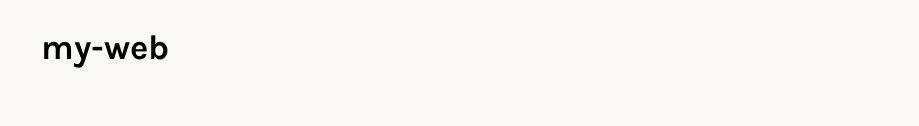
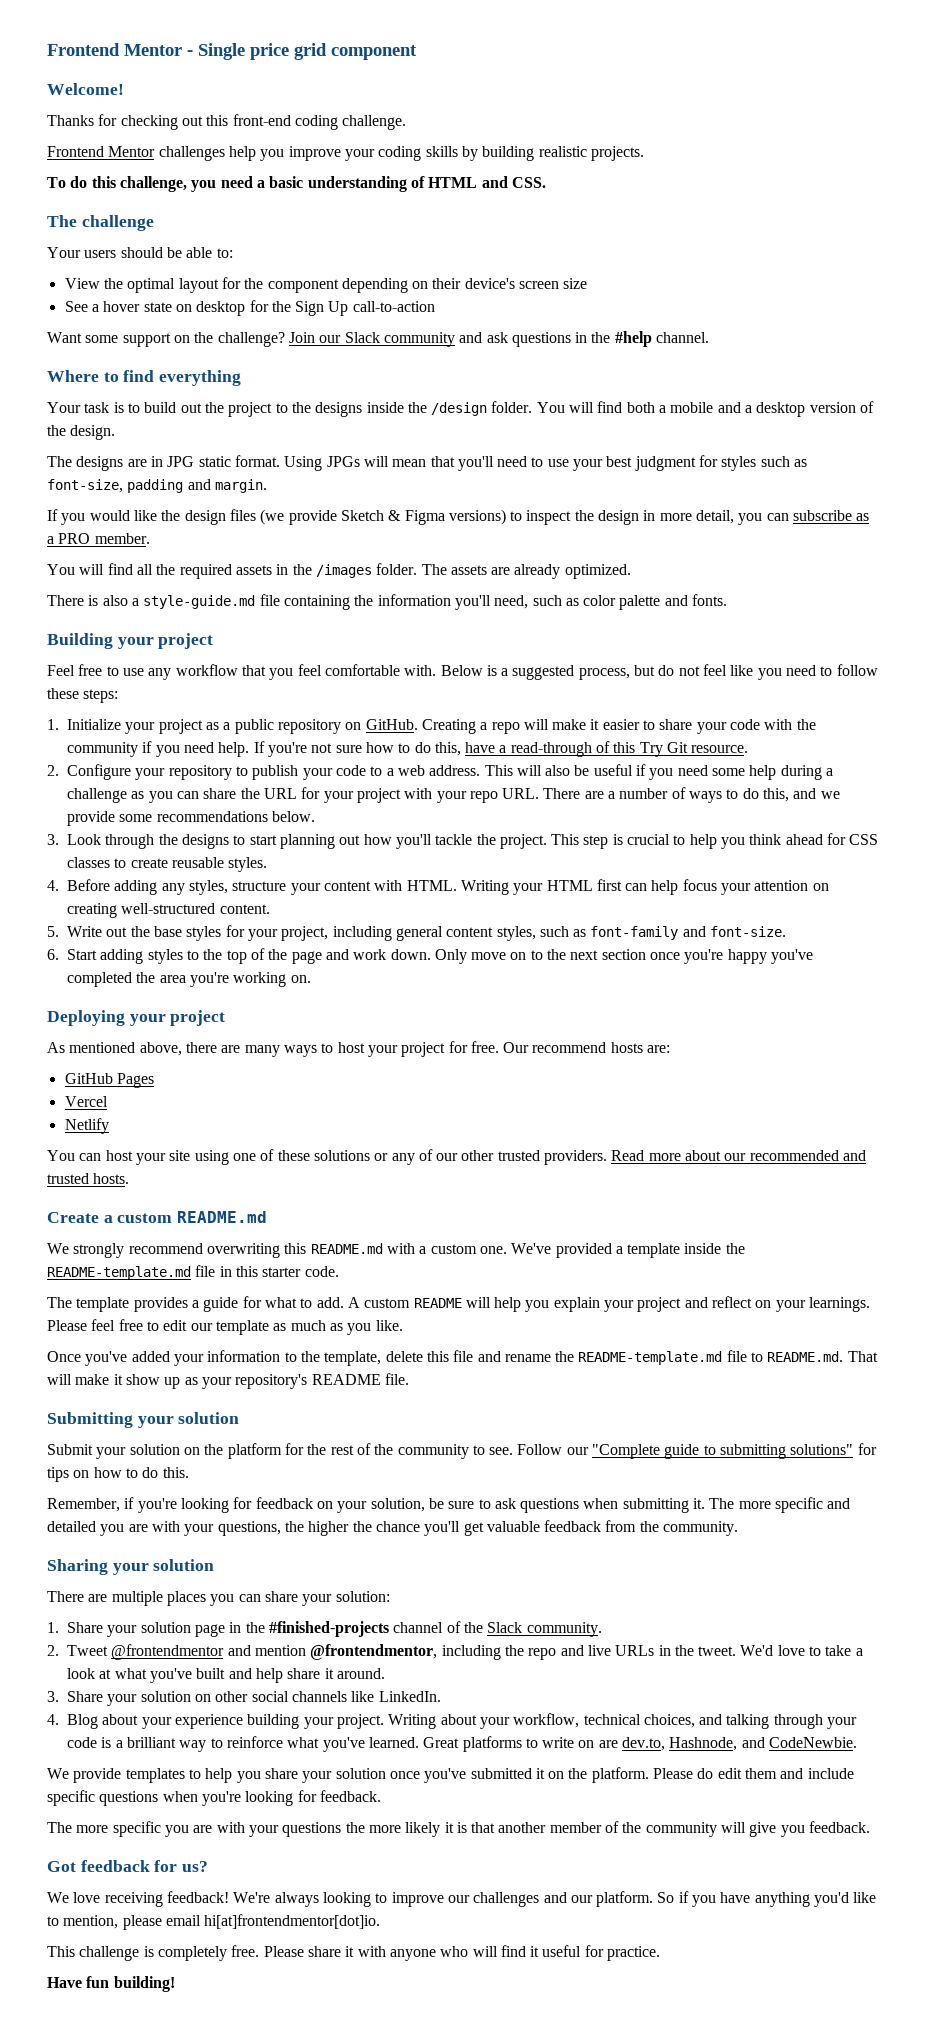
[41,35,169,68] my-web -> [47,43,417,60] [47,83,124,95] [47,114,407,130] [47,146,644,161] [47,176,546,192] [47,215,154,231] [47,247,233,258] [64,277,588,293] [64,300,435,316] [47,331,710,347] [47,370,242,386] [47,401,875,417] [47,425,116,440] [47,455,808,471] [47,479,267,493] [47,509,870,525] [47,533,150,544] [47,563,631,579] [47,594,728,610] [47,633,214,649] [47,664,878,680] [47,688,119,703] [47,719,816,734] [67,741,749,757] [47,764,834,780] [67,787,840,803] [67,811,315,826] [47,833,879,849] [67,857,268,872] [47,879,829,895] [67,903,270,918] [47,925,787,941] [47,948,814,964] [67,972,311,987] [47,1010,226,1026] [47,1041,671,1057] [64,1073,154,1088] [64,1096,108,1107] [64,1118,109,1134] [47,1149,867,1165] [47,1173,130,1184] [47,1211,268,1223] [47,1243,745,1258] [47,1265,339,1280] [47,1296,871,1312] [47,1319,403,1335] [47,1350,878,1366] [47,1373,409,1389] [47,1412,240,1428] [47,1443,877,1459] [47,1467,189,1482] [47,1497,851,1513] [47,1520,739,1536] [47,1559,215,1575] [47,1591,390,1606] [47,1621,602,1637] [47,1644,863,1660] [67,1668,385,1683] [47,1691,441,1706] [47,1713,858,1729] [67,1736,858,1752] [47,1767,854,1783] [47,1790,381,1806] [47,1821,871,1837] [47,1860,209,1872] [47,1891,877,1907] [47,1914,381,1930] [47,1945,661,1961] [47,1976,175,1992] Frontend Mentor - Single price grid component // Welcome! // Thanks for checking out this front-end coding challenge. // Frontend Mentor challenges help you improve your coding skills by building realistic projects. // To do this challenge, you need a basic understanding of HTML and CSS. // The challenge // Your users should be able to: // View the optimal layout for the component depending on their device's screen size // See a hover state on desktop for the Sign Up call-to-action // Want some support on the challenge? Join our Slack community and ask questions in the #help channel. // Where to find everything // Your task is to build out the project to the designs inside the /design folder. You will find both a mobile and a desktop version of the design. // The designs are in JPG static format. Using JPGs will mean that you'll need to use your best judgment for styles such as font-size, padding and margin. // If you would like the design files (we provide Sketch & Figma versions) to inspect the design in more detail, you can subscribe as a PRO member. // You will find all the required assets in the /images folder. The assets are already optimized. // There is also a style-guide.md file containing the information you'll need, such as color palette and fonts. // Building your project // Feel free to use any workflow that you feel comfortable with. Below is a suggested process, but do not feel like you need to follow these steps: // 1. Initialize your project as a public repository on GitHub. Creating a repo will make it easier to share your code with the community if you need help. If you're not sure how to do this, have a read-through of this Try Git resource. // 2. Configure your repository to publish your code to a web address. This will also be useful if you need some help during a challenge as you can share the URL for your project with your repo URL. There are a number of ways to do this, and we provide some recommendations below. // 3. Look through the designs to start planning out how you'll tackle the project. This step is crucial to help you think ahead for CSS classes to create reusable styles. // 4. Before adding any styles, structure your content with HTML. Writing your HTML first can help focus your attention on creating well-structured content. // 5. Write out the base styles for your project, including general content styles, such as font-family and font-size. // 6. Start adding styles to the top of the page and work down. Only move on to the next section once you're happy you've completed the area you're working on. // Deploying your project // As mentioned above, there are many ways to host your project for free. Our recommend hosts are: // GitHub Pages // Vercel // Netlify // You can host your site using one of these solutions or any of our other trusted providers. Read more about our recommended and trusted hosts. // Create a custom README.md // We strongly recommend overwriting this README.md with a custom one. We've provided a template inside the README-template.md file in this starter code. // The template provides a guide for what to add. A custom README will help you explain your project and reflect on your learnings. Please feel free to edit our template as much as you like. // Once you've added your information to the template, delete this file and rename the README-template.md file to README.md. That will make it show up as your repository's README file. // Submitting your solution // Submit your solution on the platform for the rest of the community to see. Follow our "Complete guide to submitting solutions" for tips on how to do this. // Remember, if you're looking for feedback on your solution, be sure to ask questions when submitting it. The more specific and detailed you are with your questions, the higher the chance you'll get valuable feedback from the community. // Sharing your solution // There are multiple places you can share your solution: // 1. Share your solution page in the #finished-projects channel of the Slack community. // 2. Tweet @frontendmentor and mention @frontendmentor, including the repo and live URLs in the tweet. We'd love to take a look at what you've built and help share it around. // 3. Share your solution on other social channels like LinkedIn. // 4. Blog about your experience building your project. Writing about your workflow, technical choices, and talking through your code is a brilliant way to reinforce what you've learned. Great platforms to write on are dev.to, Hashnode, and CodeNewbie. // We provide templates to help you share your solution once you've submitted it on the platform. Please do edit them and include specific questions when you're looking for feedback. // The more specific you are with your questions the more likely it is that another member of the community will give you feedback. // Got feedback for us? // We love receiving feedback! We're always looking to improve our challenges and our platform. So if you have anything you'd like to mention, please email hi[at]frontendmentor[dot]io. // This challenge is completely free. Please share it with anyone who will find it useful for practice. // Have fun building!

